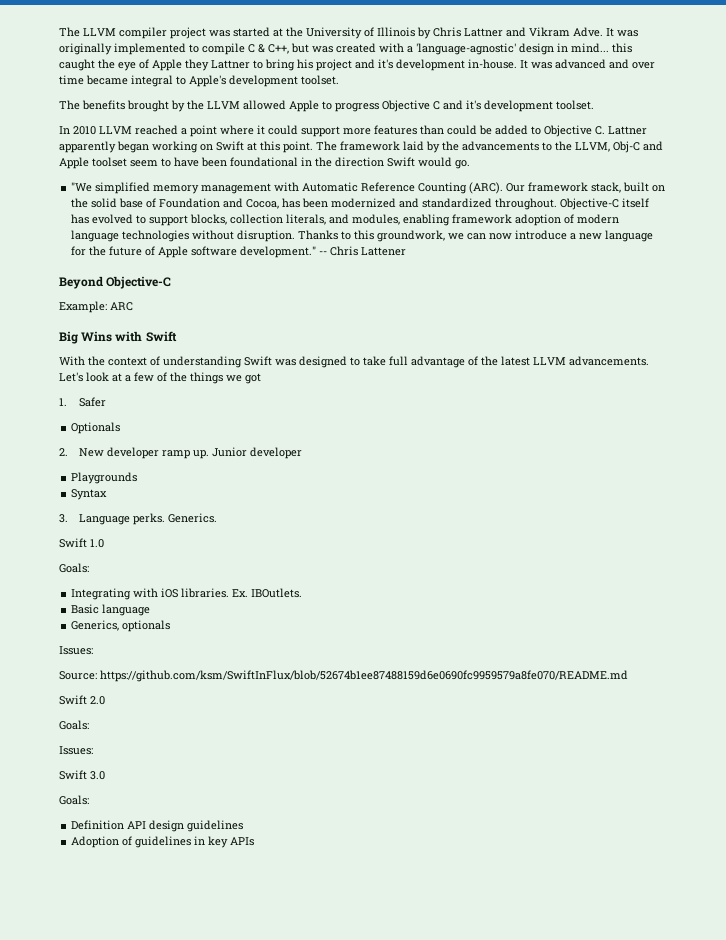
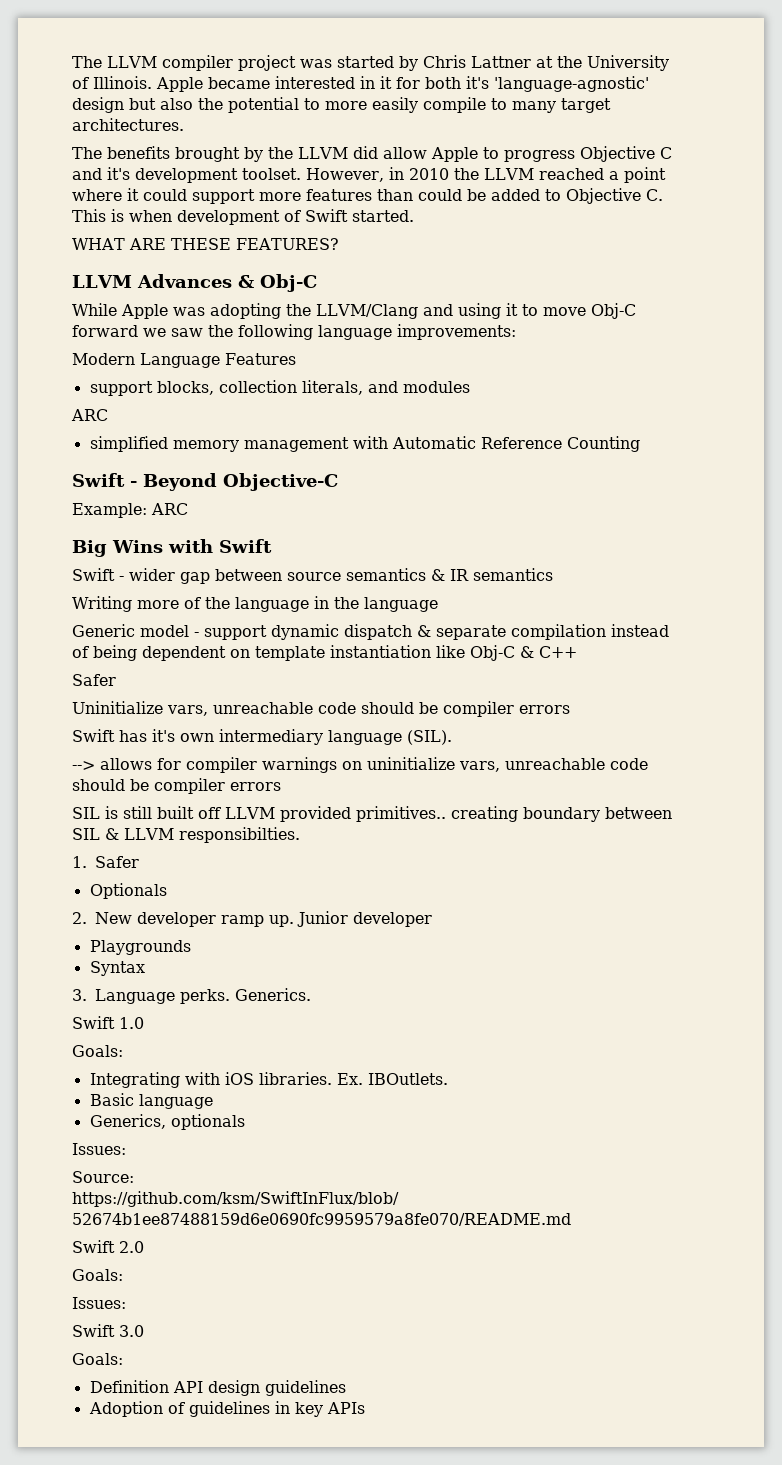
(270, 32) none -> [398,55,531,71] by Chris Lattner
[377,27,638,39] [59,43,632,55] [59,59,655,71] [59,75,339,87] Illinois by Chris Lattner and Vikram Adve. It was originally implemented to compile C & C++, but was created with a 'language-agnostic' design in mind... this caught the eye of Apple they Lattner to bring his project and it's development in-house. It was advanced and over time became integral to Apple's development toolset. -> [93,76,649,92] [72,97,611,113] [72,118,184,131] Illinois. Apple became interested in it for both it's 'language-agnostic' design but also the potential to more easily compile to many target architectures.
[243,100,286,110] allowed -> [352,146,427,159] did allow
[59,126,96,135] // In 2010 -> [306,167,479,182] However, in 2010 the
[608,126,647,135] [59,141,663,153] [59,157,470,169] [71,182,93,192] Lattner apparently began working on Swift at this point. The framework laid by the advancements to the LLVM, Obj-C and Apple toolset seem to have been foundational in the direction Swift would go. // "We -> [72,209,414,225] [72,238,339,250] [72,274,317,292] [72,303,636,319] [72,324,516,340] [72,353,296,368] [89,380,470,396] [71,409,108,421] This is when development of Swift started. // WHAT ARE THESE FEATURES? // LLVM Advances & Obj-C // While Apple was adopting the LLVM/Clang and using it to move Obj-C forward we saw the following language improvements: // Modern Language Features // support blocks, collection literals, and modules // ARC //
[469,182,666,194] [71,198,650,210] [71,214,620,226] [71,230,654,242] [71,246,407,258] (ARC). Our framework stack, built on the solid base of Foundation and Cocoa, has been modernized and standardized throughout. Objective-C itself has evolved to support blocks, collection literals, and modules, enabling framework adoption of modern language technologies without disruption. Thanks to this groundwork, we can now introduce a new language for the future of Apple software development." -- Chris Lattener // -> [72,473,137,487] // Swift -
[59,356,649,368] [59,372,261,384] With the context of understanding Swift was designed to take full advantage of the latest LLVM advancements. Let's look at a few of the things we got -> [72,568,553,584] [72,596,438,612] [72,624,669,640] [72,645,577,661] [72,674,116,686] [72,701,570,717] [72,729,452,745] [72,757,648,773] [72,778,281,794] [72,806,672,822] [72,827,300,843] Swift - wider gap between source semantics & IR semantics // Writing more of the language in the language // Generic model - support dynamic dispatch & separate compilation instead of being dependent on template instantiation like Obj-C & C++ // Safer // Uninitialize vars, unreachable code should be compiler errors // Swift has it's own intermediary language (SIL). // --> allows for compiler warnings on uninitialize vars, unreachable code should be compiler errors // SIL is still built off LLVM provided primitives.. creating boundary between SIL & LLVM responsibilties.

